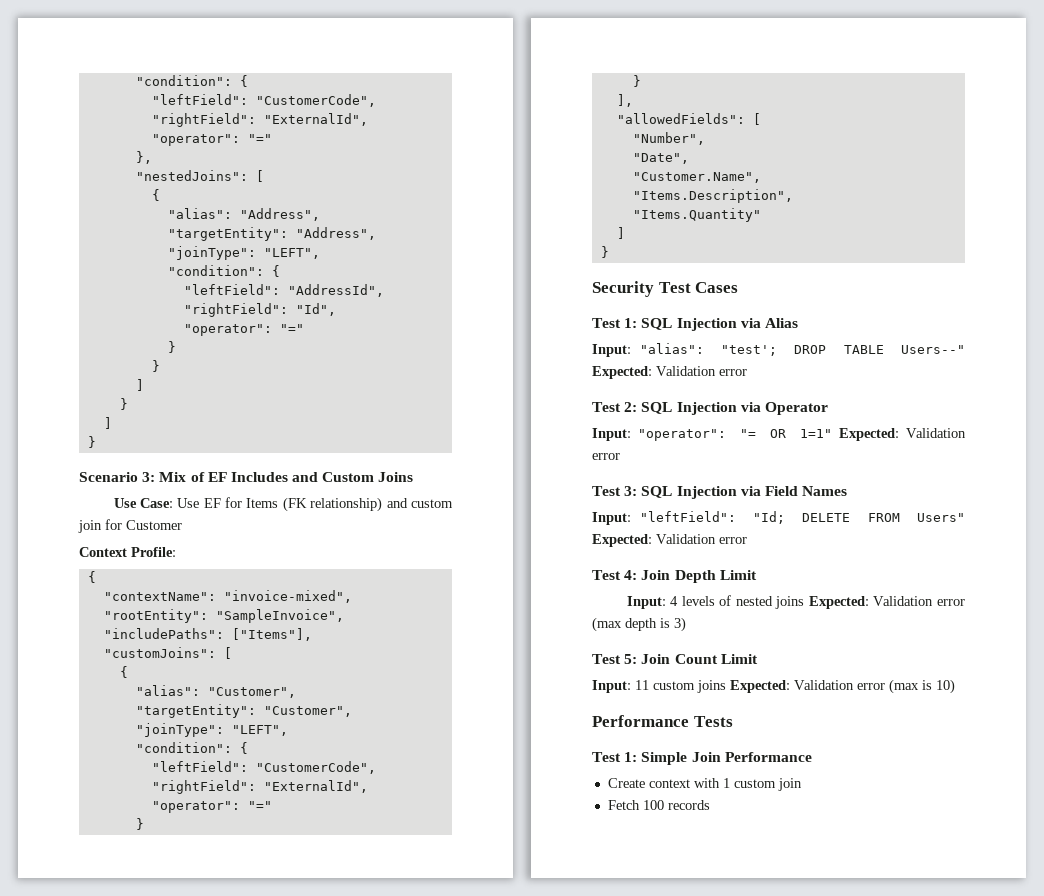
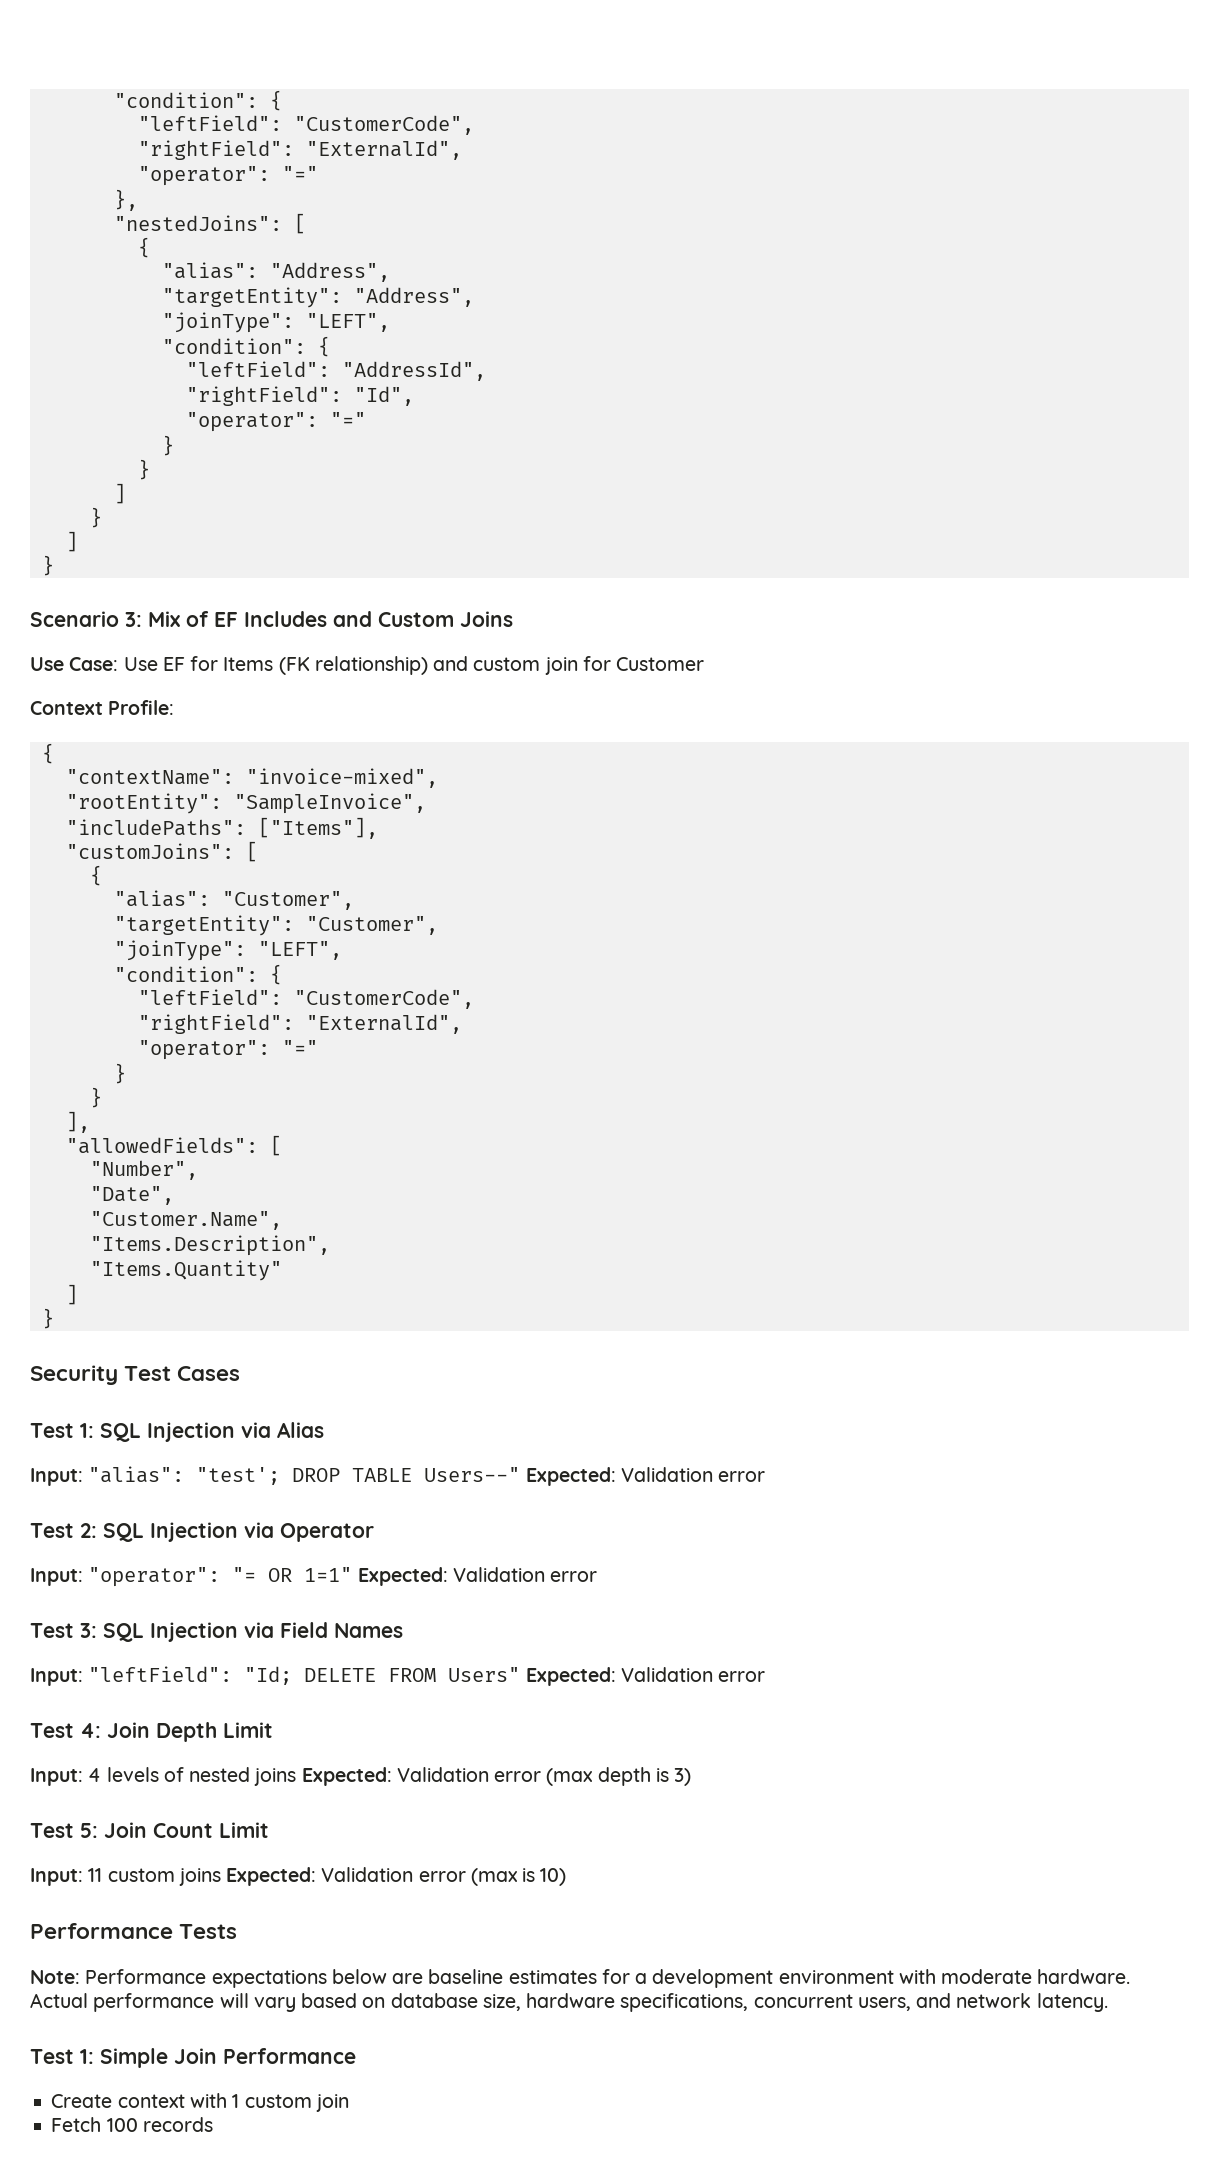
(733, 721) none -> [30,1969,1131,1988] [30,1993,1108,2012] // Note: Performance expectations below are baseline estimates for a development environment with moderate hardware. Actual performance will vary based on database size, hardware specifications, concurrent users, and network latency.

